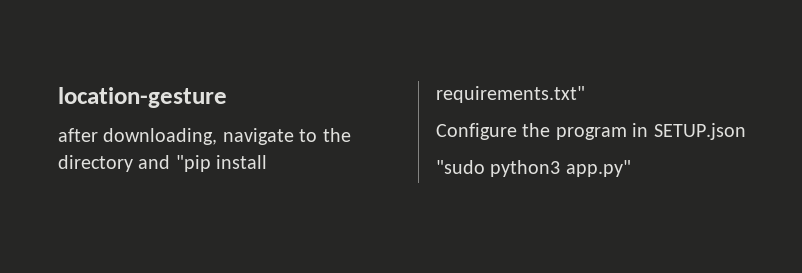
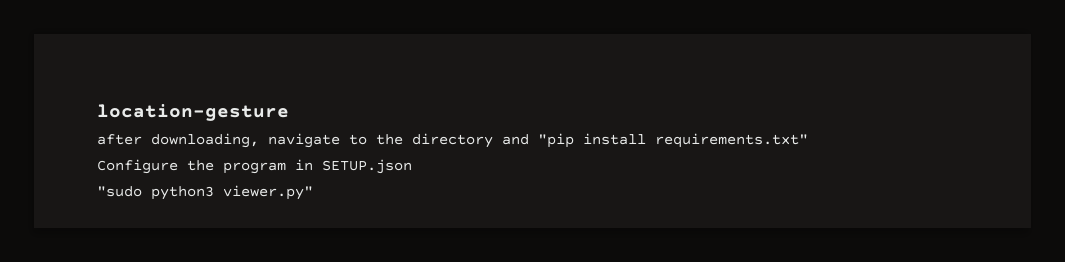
[565,160,631,177] app.py" -> [223,185,313,200] viewer.py"

